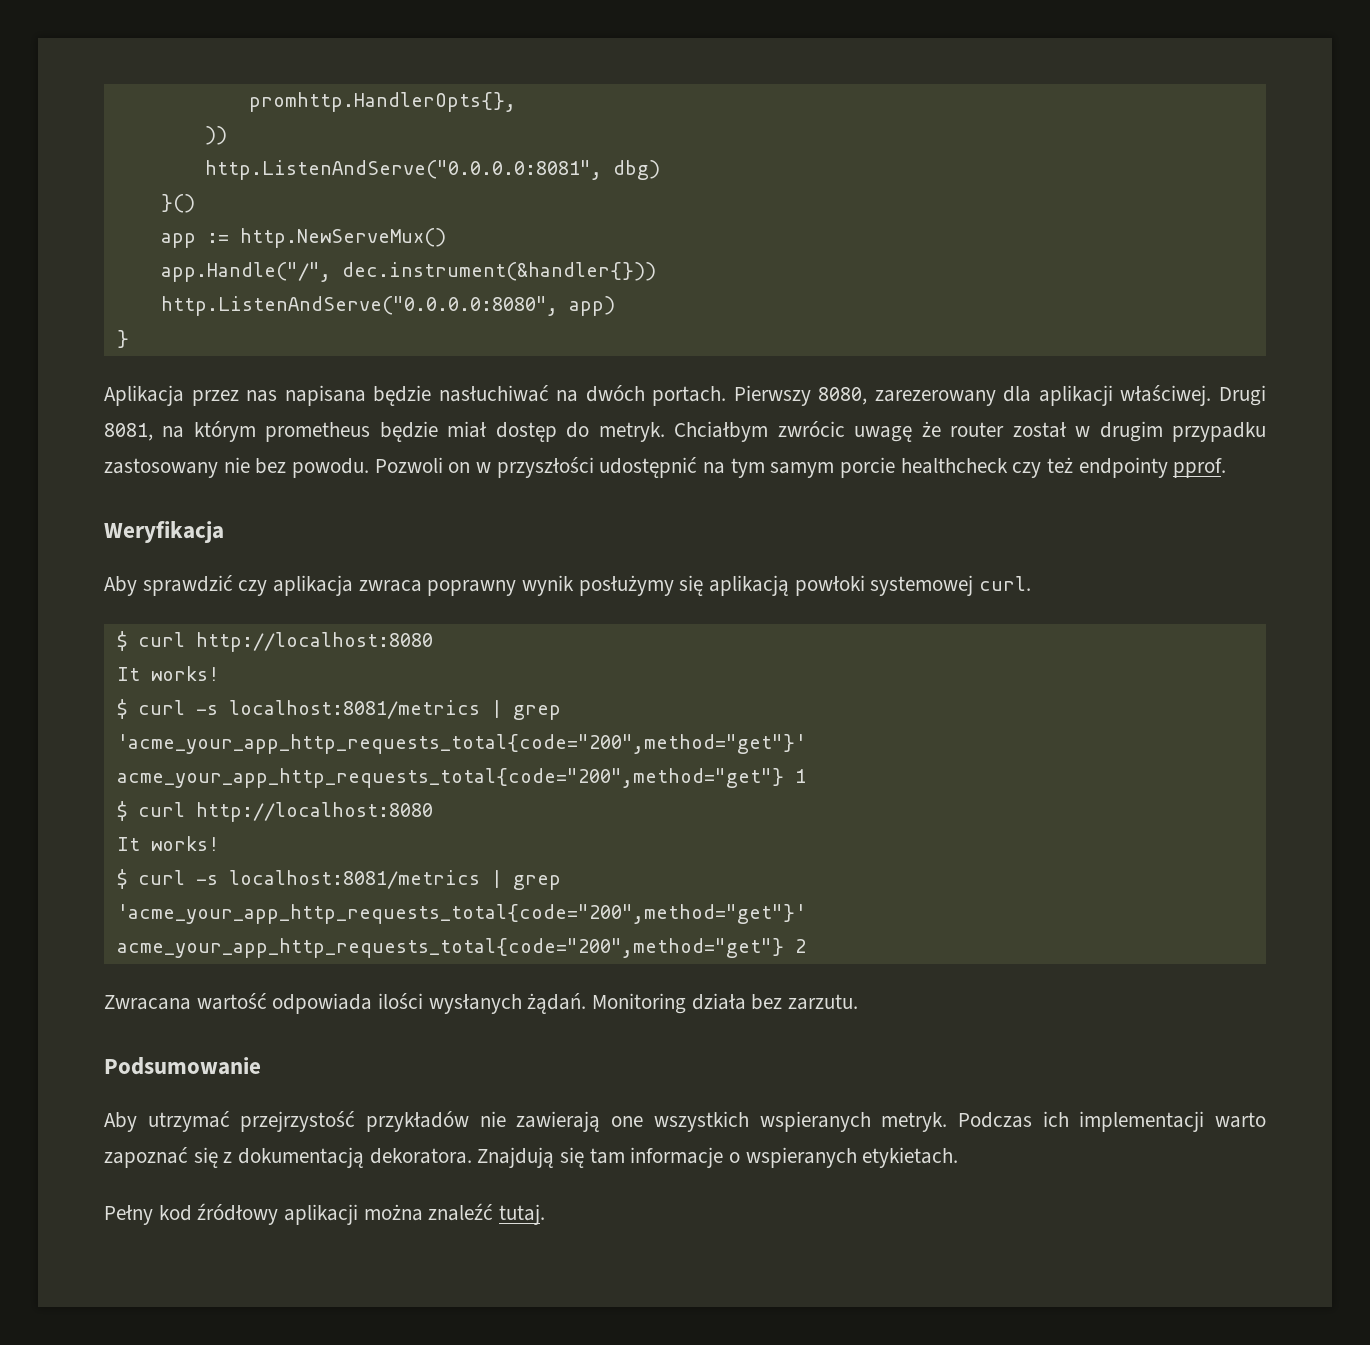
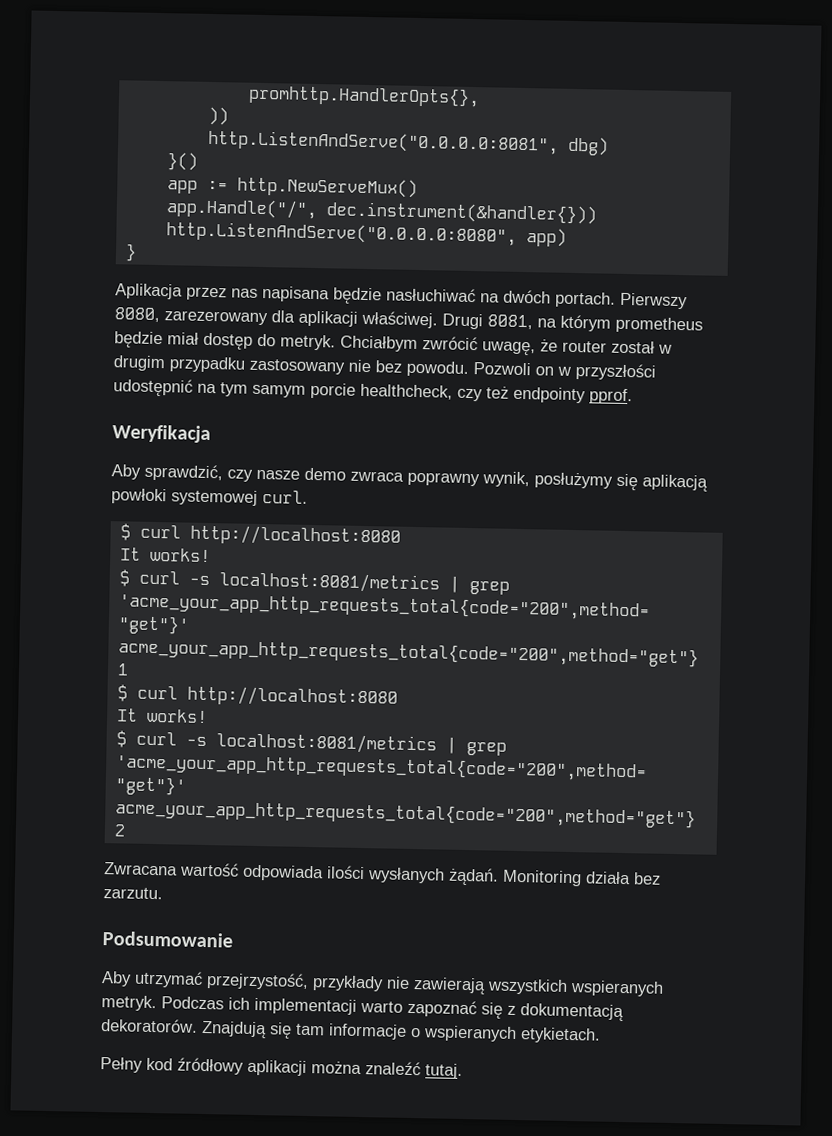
[777,421,913,442] zwrócic uwagę -> [422,336,536,356] zwrócić uwagę,
[900,458,1008,474] healthcheck -> [360,383,453,400] healthcheck,
[142,575,354,596] sprawdzić czy aplikacja -> [144,463,346,482] sprawdzić, czy nasze demo
[522,575,575,596] wynik -> [482,471,530,488] wynik,
[240,1111,470,1132] przejrzystość przykładów -> [206,972,384,992] przejrzystość, przykłady
[611,1116,644,1127] one -> (486, 986) none
[369,1148,472,1164] dekoratora. -> [101,1018,198,1033] dekoratorów.

